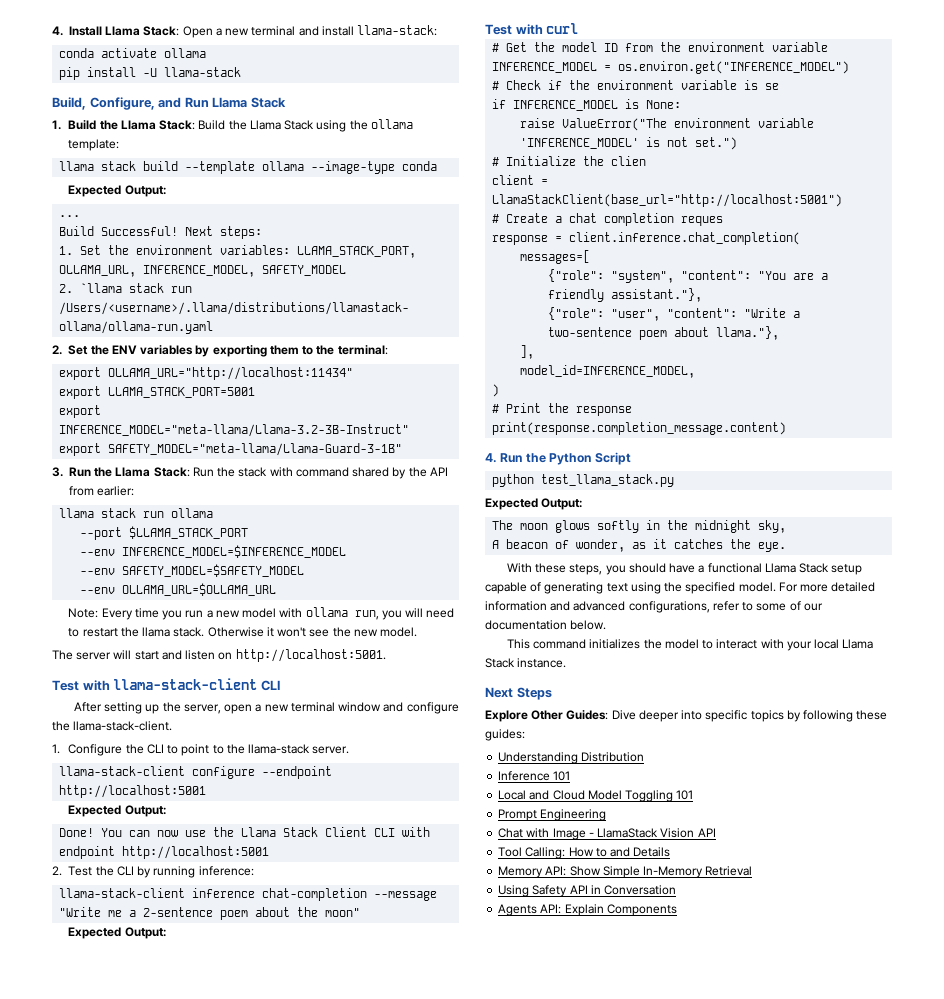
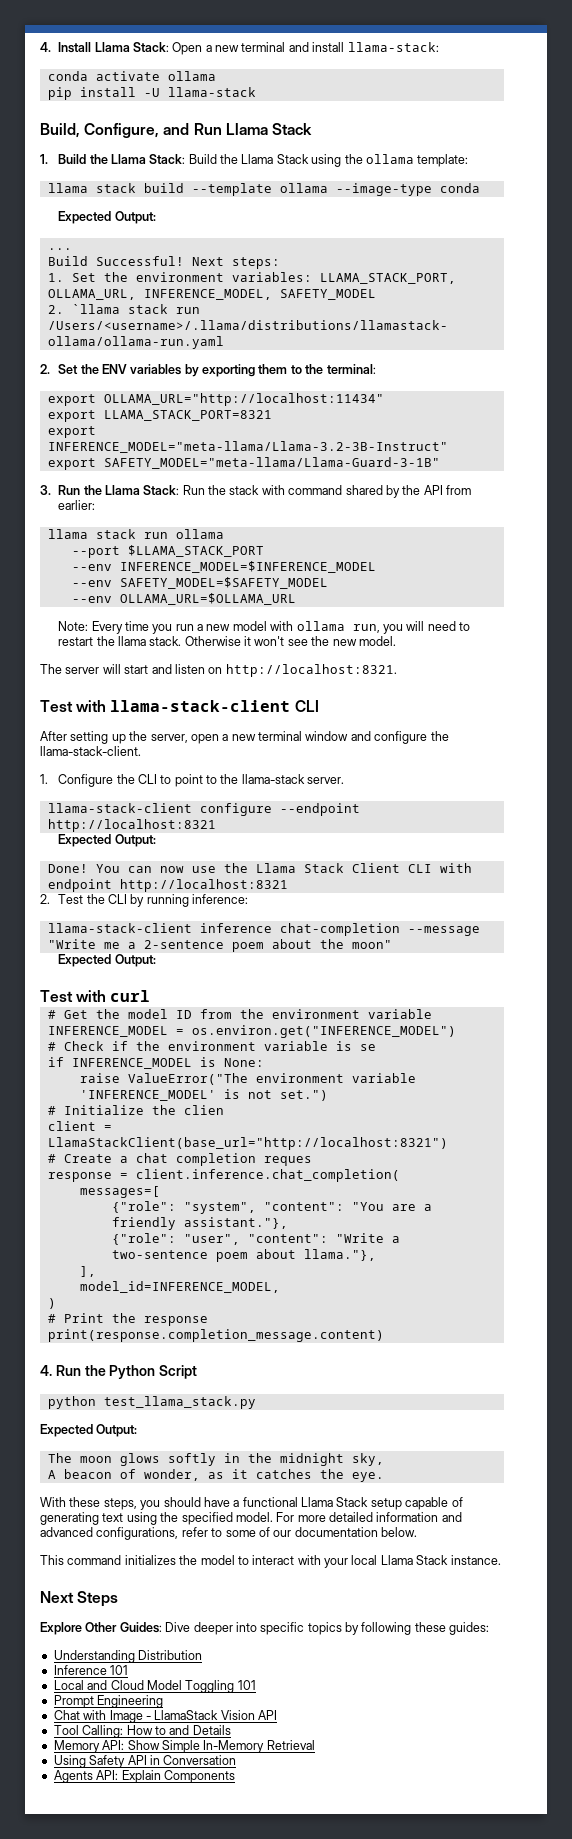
[108,387,256,398] LLAMA_STACK_PORT=5001 -> [103,410,272,421] LLAMA_STACK_PORT=8321
[235,649,386,662] http://localhost:5001. -> [225,664,397,677] http://localhost:8321.
[59,785,207,798] http://localhost:5001 -> [47,819,216,832] http://localhost:8321
[122,846,270,859] http://localhost:5001 -> [119,879,288,892] http://localhost:8321
[492,194,843,207] LlamaStackClient(base_url="http://localhost:5001") -> [47,1137,448,1150] LlamaStackClient(base_url="http://localhost:8321")

